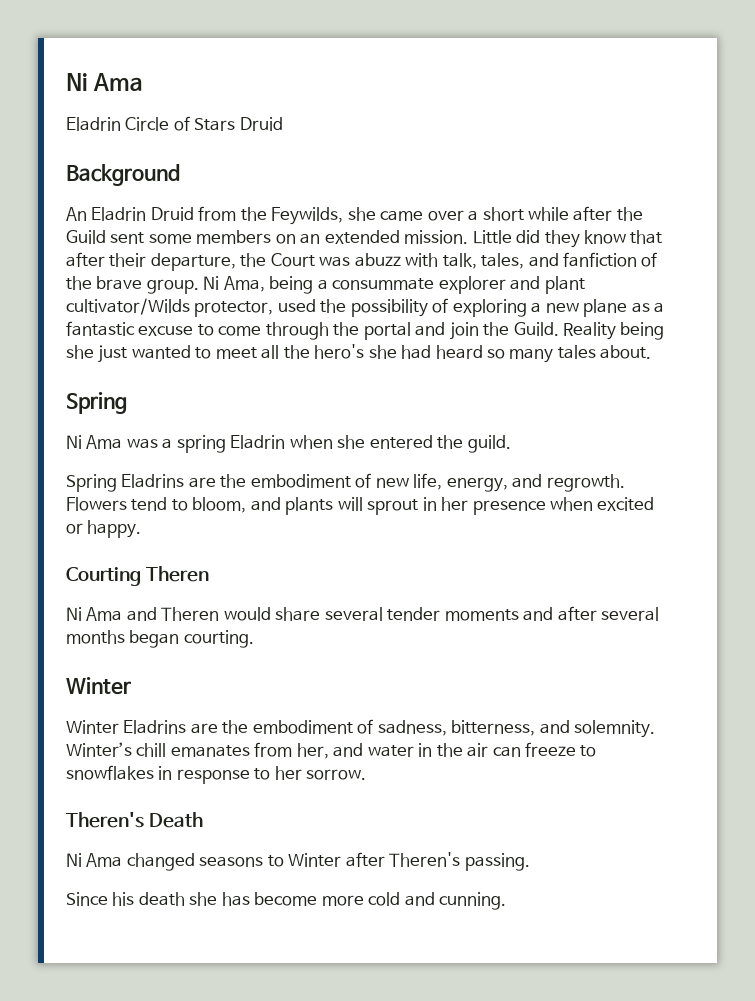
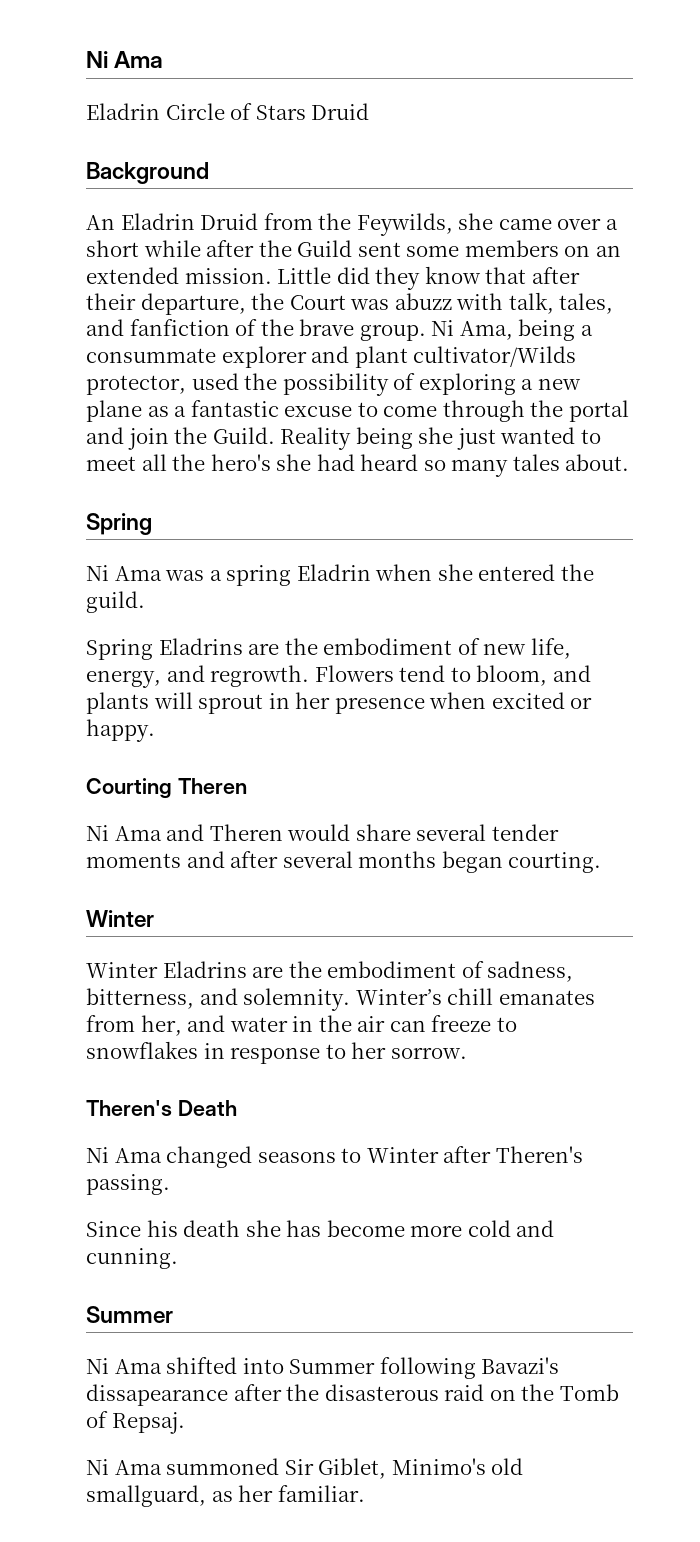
(507, 901) none -> [86,1306,173,1323] [86,1357,560,1379] [86,1384,619,1406] [86,1411,185,1434] [86,1458,524,1479] [86,1485,365,1507] // Summer // Ni Ama shifted into Summer following Bavazi's dissapearance after the disasterous raid on the Tomb of Repsaj. // Ni Ama summoned Sir Giblet, Minimo's old smallguard, as her familiar.

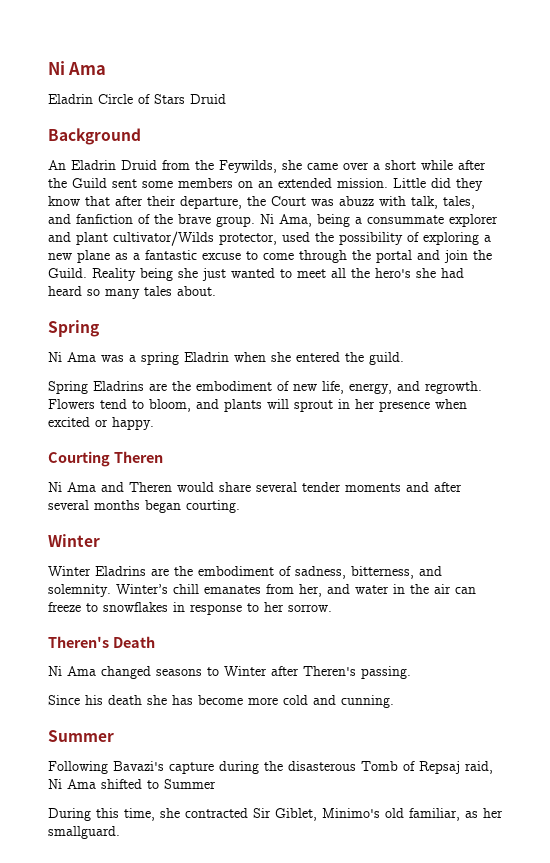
(173, 1314) none -> [48,761,493,774] Following Bavazi's capture during the disasterous Tomb of Repsaj raid,
[242,1357,560,1379] [86,1384,619,1406] [86,1411,185,1434] [86,1458,280,1475] into Summer following Bavazi's dissapearance after the disasterous raid on the Tomb of Repsaj. // Ni Ama summoned -> [147,779,216,789] [48,808,248,821] to Summer // During this time, she contracted
[86,1485,206,1507] smallguard, -> [409,808,460,821] familiar,
[277,1485,365,1502] familiar. -> [48,826,120,839] smallguard.

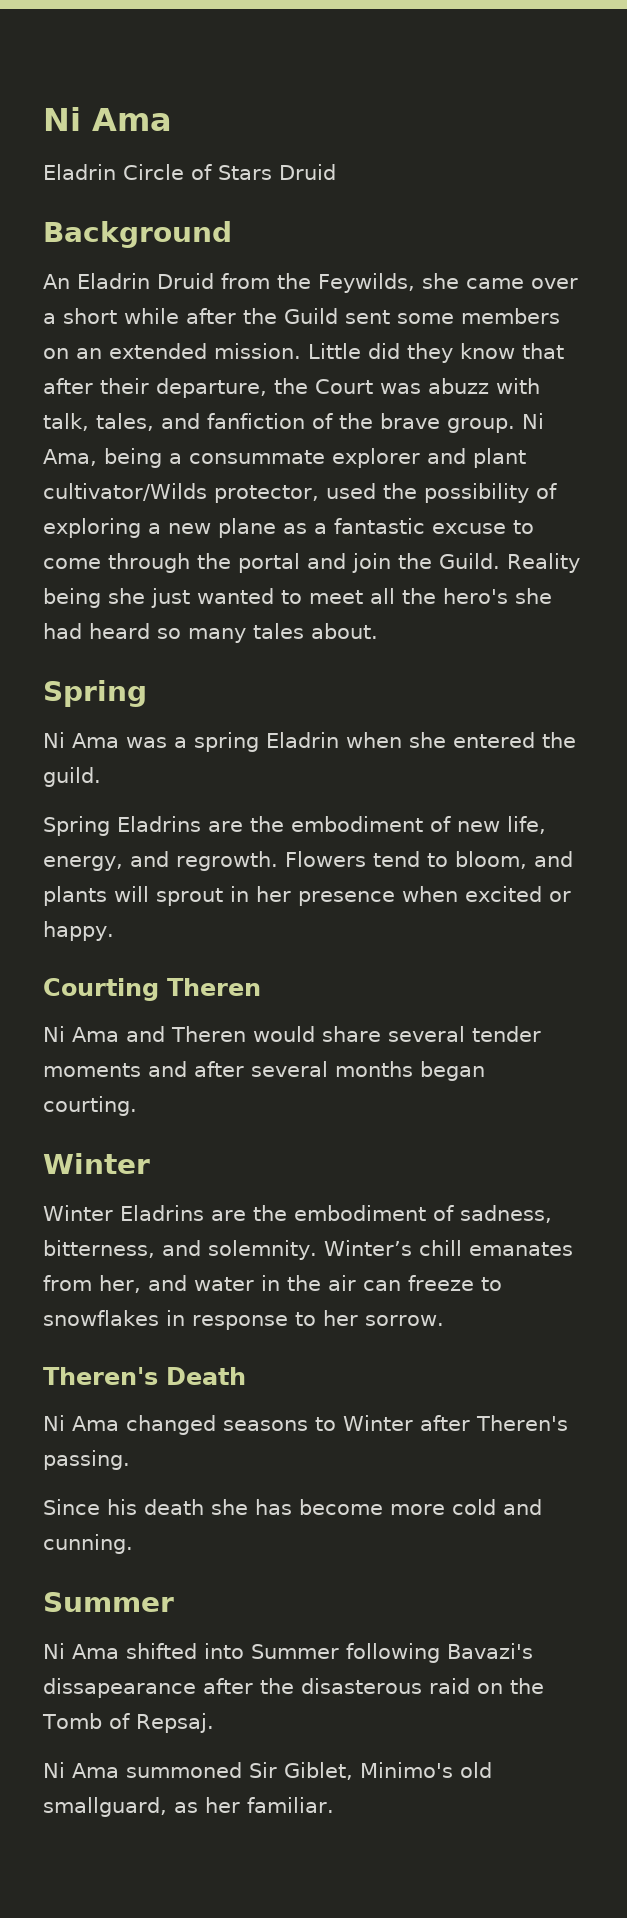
[48,761,493,774] Following Bavazi's capture during the disasterous Tomb of Repsaj raid, -> (174, 1602) none
[147,779,216,789] [48,808,248,821] to Summer // During this time, she contracted -> [204,1643,533,1663] [43,1678,544,1698] [42,1713,214,1733] [43,1762,242,1778] into Summer following Bavazi's dissapearance after the disasterous raid on the Tomb of Repsaj. // Ni Ama summoned
[409,808,460,821] familiar, -> [43,1797,167,1817] smallguard,
[48,826,120,839] smallguard. -> [247,1797,334,1813] familiar.

